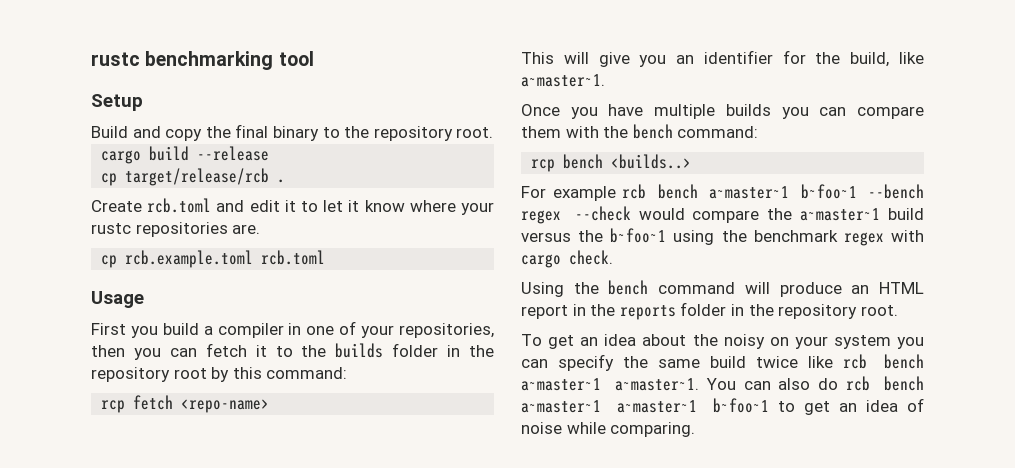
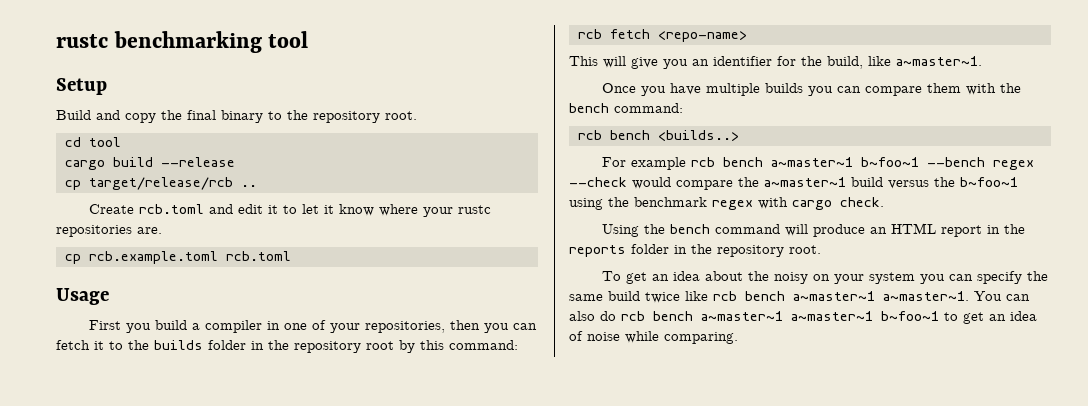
(494, 132) none -> [64,137,121,147] // cd tool
[277,179,286,183] . -> [240,185,257,187] ..
[101,400,126,413] rcp -> [577,29,602,39] rcb
[531,159,556,172] rcp -> [577,130,602,140] rcb

